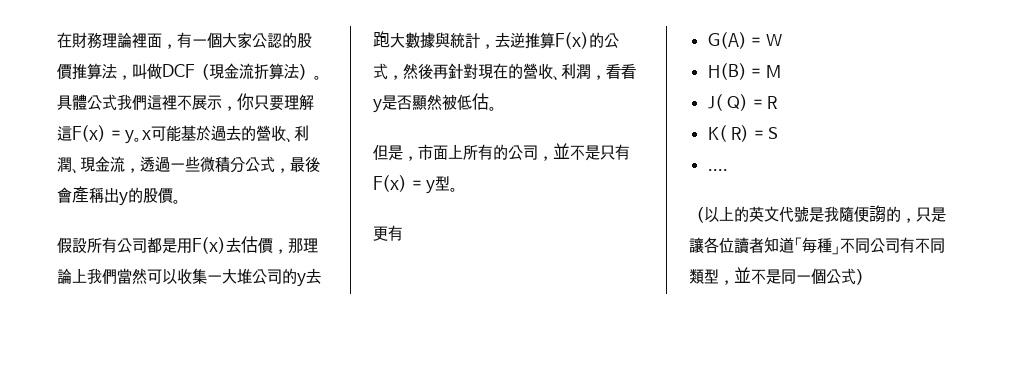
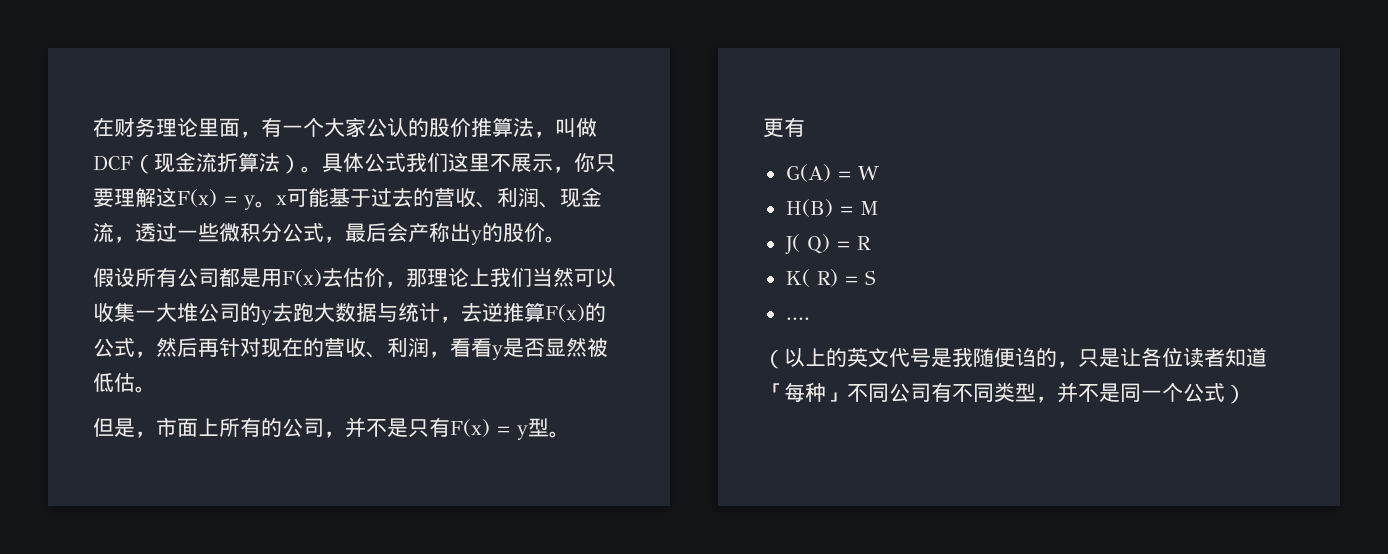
[57,32,312,49] [57,63,72,80] 在財務理論裡面，有一個大家公認的股價 -> [93,117,471,138] 在财务理论里面，有一个大家公认的股价
[209,64,224,79] 現 -> [154,153,175,173] 现
[72,94,177,111] 體公式我們這裡 -> [343,152,490,172] 体公式我们这里
[57,126,72,141] 這 -> [156,187,177,207] 这
[196,125,310,143] [57,156,230,174] 於過去的營收、利潤、現金流，透過一些微積 -> [350,187,602,208] [93,222,261,243] 于过去的营收、利润、现金流，透过一些微积
[305,156,320,172] [57,186,104,203] 後會產稱 -> [366,222,450,243] 后会产称
[158,187,173,204] 價 -> [524,223,545,242] 价
[72,238,87,254] 設 -> [114,268,135,287] 设
[258,237,318,254] [57,268,132,285] 價，那理論上我們當 -> [364,267,553,288] 价，那理论上我们当
[405,32,480,49] 數據與統計 -> [335,303,440,323] 数据与统计
[418,63,591,81] 後再針對現在的營收、利潤 -> [177,337,429,358] 后再针对现在的营收、利润
[412,95,427,111] 顯 -> [545,338,566,356] 显
[553,143,570,159] 並 -> [345,417,366,438] 并
[794,205,946,223] [689,237,749,254] 號是我隨便謅的，只是讓各位讀 -> [910,347,1204,368] 号是我随便诌的，只是让各位读
[817,238,832,253] 種 -> [805,382,826,402] 种
[689,267,751,285] 類型，並 -> [994,382,1078,403] 类型，并
[811,268,826,284] 個 -> [1162,383,1183,402] 个

